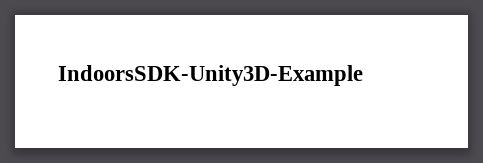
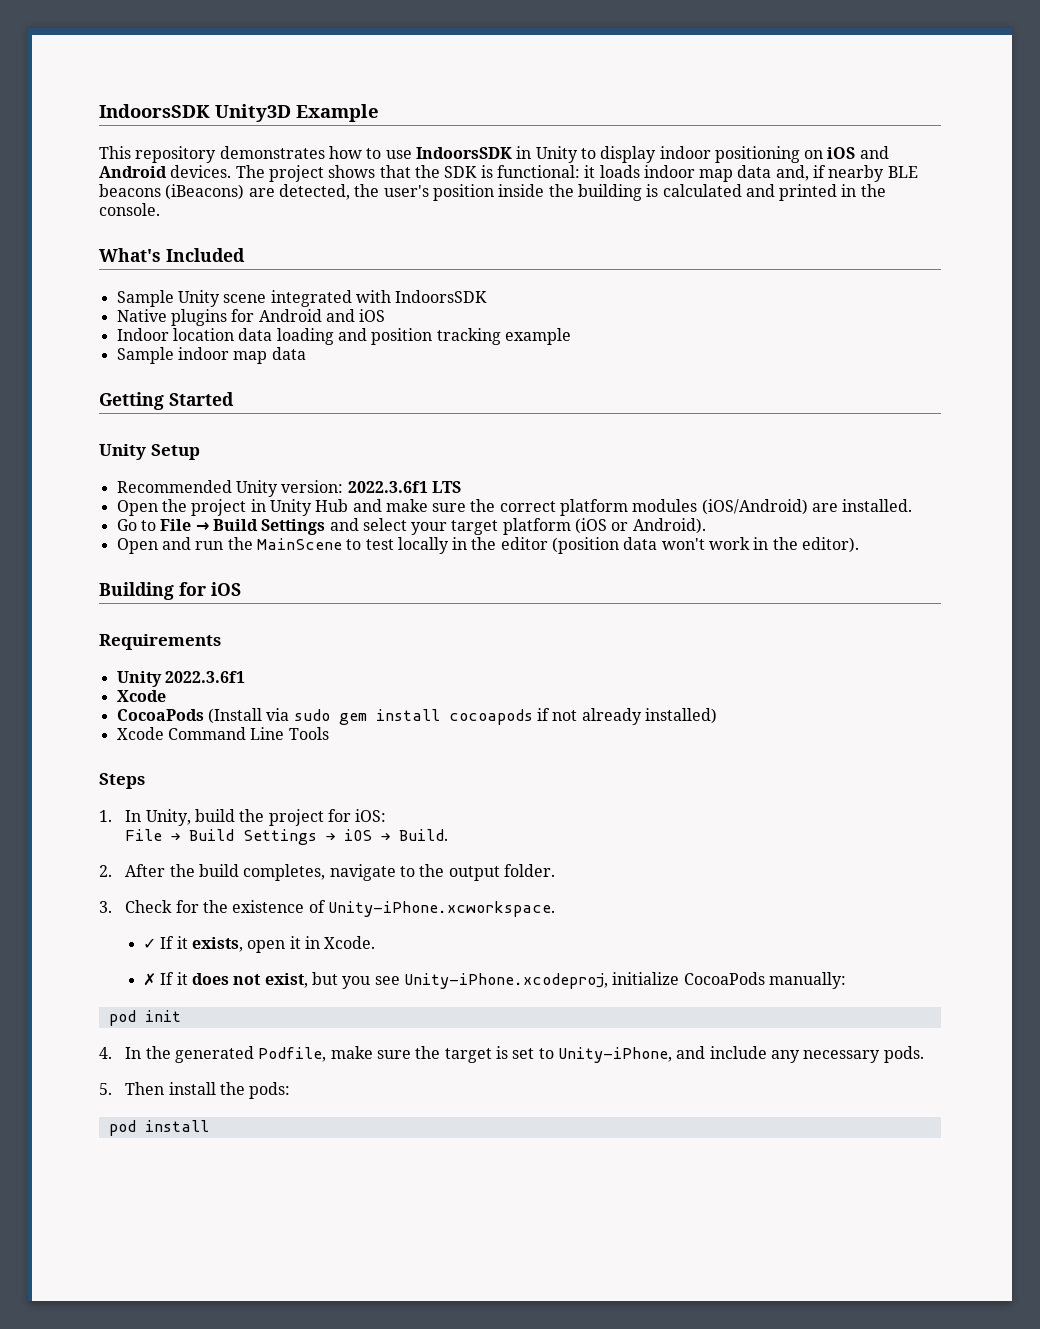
[58,65,363,86] IndoorsSDK-Unity3D-Example -> [99,104,379,122] [99,146,889,163] [99,165,918,182] [99,184,886,201] [99,203,160,216] [99,248,245,262] [116,290,488,307] [116,309,386,326] [116,328,571,345] [116,347,306,364] [99,392,234,410] [99,444,200,460] [116,480,461,497] [116,499,913,516] [116,518,706,535] [116,537,860,554] [99,582,241,600] [99,634,221,650] [116,671,245,687] [116,690,166,702] [116,708,717,725] [116,727,329,740] [99,773,145,789] [99,809,387,826] [125,829,449,845] [99,864,556,881] [99,900,556,917] [143,936,376,953] [143,972,846,989] [108,1010,181,1026] [99,1046,924,1063] [99,1082,291,1099] [108,1120,209,1136] IndoorsSDK Unity3D Example // This repository demonstrates how to use IndoorsSDK in Unity to display indoor positioning on iOS and Android devices. The project shows that the SDK is functional: it loads indoor map data and, if nearby BLE beacons (iBeacons) are detected, the user's position inside the building is calculated and printed in the console. // What's Included // Sample Unity scene integrated with IndoorsSDK // Native plugins for Android and iOS // Indoor location data loading and position tracking example // Sample indoor map data // Getting Started // Unity Setup // Recommended Unity version: 2022.3.6f1 LTS // Open the project in Unity Hub and make sure the correct platform modules (iOS/Android) are installed. // Go to File → Build Settings and select your target platform (iOS or Android). // Open and run the MainScene to test locally in the editor (position data won't work in the editor). // Building for iOS // Requirements // Unity 2022.3.6f1 // Xcode // CocoaPods (Install via sudo gem install cocoapods if not already installed) // Xcode Command Line Tools // Steps // 1. In Unity, build the project for iOS: // File → Build Settings → iOS → Build. // 2. After the build completes, navigate to the output folder. // 3. Check for the existence of Unity-iPhone.xcworkspace. // ✓ If it exists, open it in Xcode. // ✗ If it does not exist, but you see Unity-iPhone.xcodeproj, initialize CocoaPods manually: // pod init // 4. In the generated Podfile, make sure the target is set to Unity-iPhone, and include any necessary pods. // 5. Then install the pods: // pod install

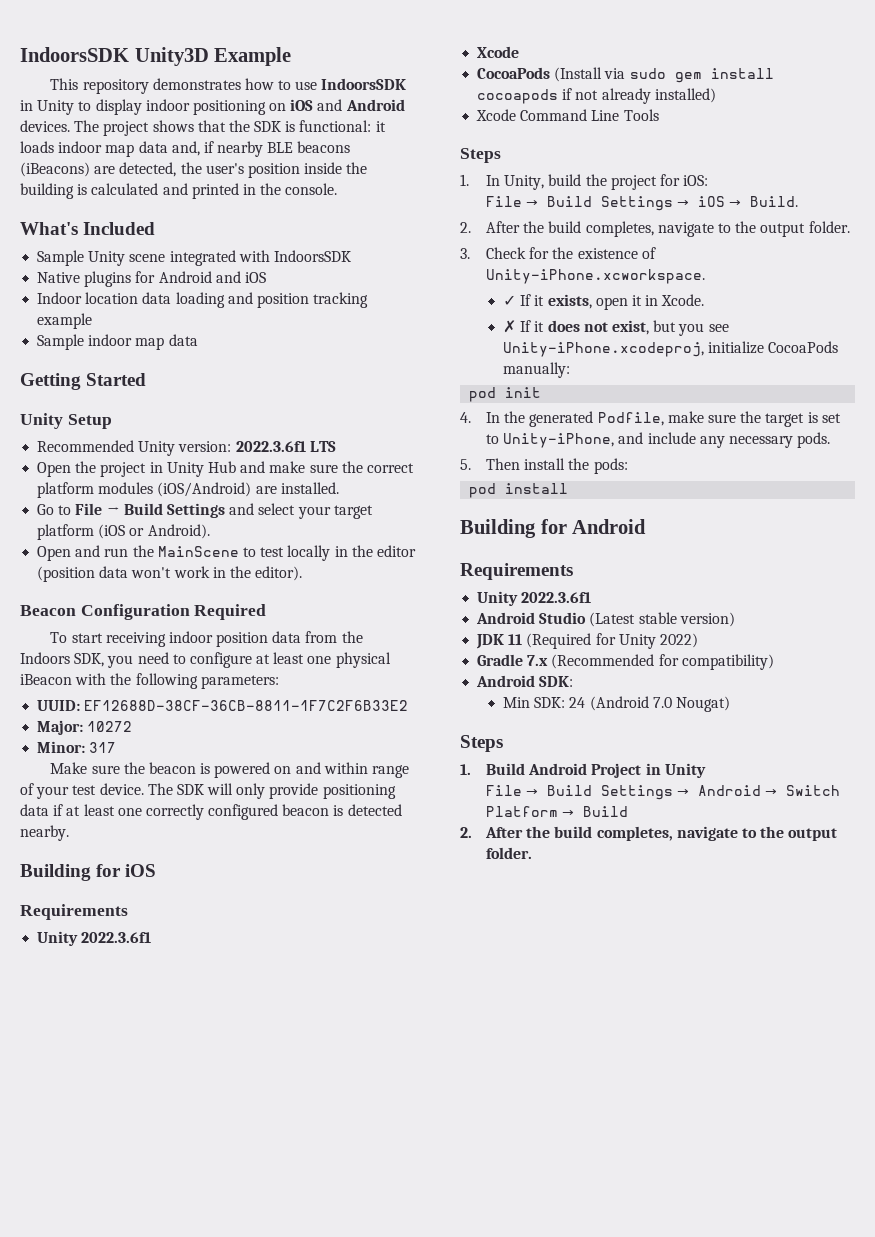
(860, 545) none -> [20,604,267,620] [50,631,363,647] [20,652,391,668] [20,673,279,689] [37,700,409,711] [37,720,133,735] [37,741,117,753] [50,762,410,778] [20,783,396,799] [20,804,402,820] [20,825,69,841] // Beacon Configuration Required // To start receiving indoor position data from the Indoors SDK, you need to configure at least one physical iBeacon with the following parameters: // UUID: EF12688D-38CF-36CB-8811-1F7C2F6B33E2 // Major: 10272 // Minor: 317 // Make sure the beacon is powered on and within range of your test device. The SDK will only provide positioning data if at least one correctly configured beacon is detected nearby.
(209, 1126) none -> [460,519,647,538] [460,563,573,580] [477,591,592,606] [476,612,735,627] [476,633,698,649] [477,654,774,670] [476,675,574,687] [503,696,731,712] [460,735,503,752] [460,763,706,778] [486,785,841,800] [486,806,629,817] [460,826,838,841] [486,847,533,859] // Building for Android // Requirements // Unity 2022.3.6f1 // Android Studio (Latest stable version) // JDK 11 (Required for Unity 2022) // Gradle 7.x (Recommended for compatibility) // Android SDK: // Min SDK: 24 (Android 7.0 Nougat) // Steps // 1. Build Android Project in Unity // File → Build Settings → Android → Switch Platform → Build // 2. After the build completes, navigate to the output folder.

